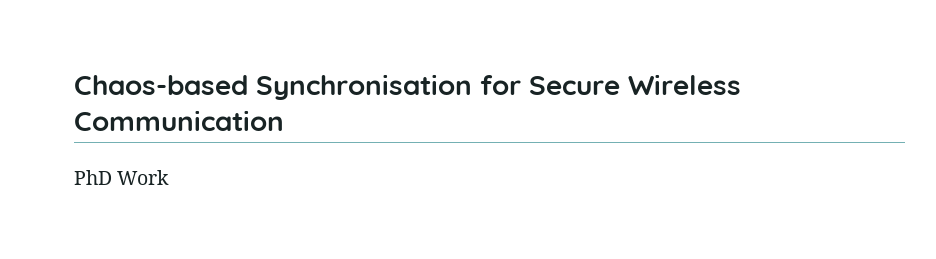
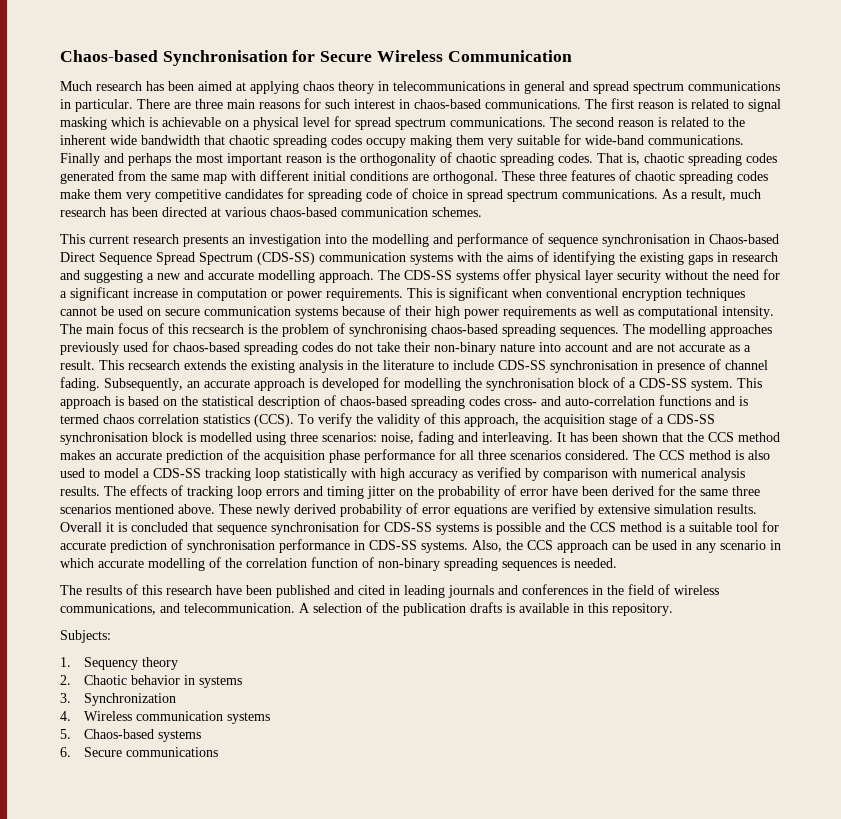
[74,170,170,185] PhD Work -> [60,81,780,94] [60,98,781,112] [60,116,745,130] [60,134,744,148] [60,152,777,166] [60,170,768,184] [60,188,761,202] [60,207,482,217] [60,233,779,247] [60,251,778,265] [60,269,780,283] [60,287,745,301] [60,305,774,319] [60,323,772,337] [60,341,751,355] [60,359,768,373] [60,377,762,391] [60,395,748,409] [60,413,715,427] [60,431,780,445] [60,449,770,463] [60,467,745,481] [60,485,760,499] [60,503,757,517] [60,521,779,535] [60,539,781,553] [60,557,617,571] [60,584,719,598] [60,602,673,616] [60,630,111,643] [60,657,179,670] [60,675,243,688] [60,693,177,706] [60,711,271,724] [60,729,202,742] [60,747,219,757] Much research has been aimed at applying chaos theory in telecommunications in general and spread spectrum communications in particular. There are three main reasons for such interest in chaos-based communications. The first reason is related to signal masking which is achievable on a physical level for spread spectrum communications. The second reason is related to the inherent wide bandwidth that chaotic spreading codes occupy making them very suitable for wide-band communications. Finally and perhaps the most important reason is the orthogonality of chaotic spreading codes. That is, chaotic spreading codes generated from the same map with different initial conditions are orthogonal. These three features of chaotic spreading codes make them very competitive candidates for spreading code of choice in spread spectrum communications. As a result, much research has been directed at various chaos-based communication schemes. // This current research presents an investigation into the modelling and performance of sequence synchronisation in Chaos-based Direct Sequence Spread Spectrum (CDS-SS) communication systems with the aims of identifying the existing gaps in research and suggesting a new and accurate modelling approach. The CDS-SS systems offer physical layer security without the need for a significant increase in computation or power requirements. This is significant when conventional encryption techniques cannot be used on secure communication systems because of their high power requirements as well as computational intensity. The main focus of this recsearch is the problem of synchronising chaos-based spreading sequences. The modelling approaches previously used for chaos-based spreading codes do not take their non-binary nature into account and are not accurate as a result. This recsearch extends the existing analysis in the literature to include CDS-SS synchronisation in presence of channel fading. Subsequently, an accurate approach is developed for modelling the synchronisation block of a CDS-SS system. This approach is based on the statistical description of chaos-based spreading codes cross- and auto-correlation functions and is termed chaos correlation statistics (CCS). To verify the validity of this approach, the acquisition stage of a CDS-SS synchronisation block is modelled using three scenarios: noise, fading and interleaving. It has been shown that the CCS method makes an accurate prediction of the acquisition phase performance for all three scenarios considered. The CCS method is also used to model a CDS-SS tracking loop statistically with high accuracy as verified by comparison with numerical analysis results. The effects of tracking loop errors and timing jitter on the probability of error have been derived for the same three scenarios mentioned above. These newly derived probability of error equations are verified by extensive simulation results. Overall it is concluded that sequence synchronisation for CDS-SS systems is possible and the CCS method is a suitable tool for accurate prediction of synchronisation performance in CDS-SS systems. Also, the CCS approach can be used in any scenario in which accurate modelling of the correlation function of non-binary spreading sequences is needed. // The results of this research have been published and cited in leading journals and conferences in the field of wireless communications, and telecommunication. A selection of the publication drafts is available in this repository. // Subjects: // 1. Sequency theory // 2. Chaotic behavior in systems // 3. Synchronization // 4. Wireless communication systems // 5. Chaos-based systems // 6. Secure communications

